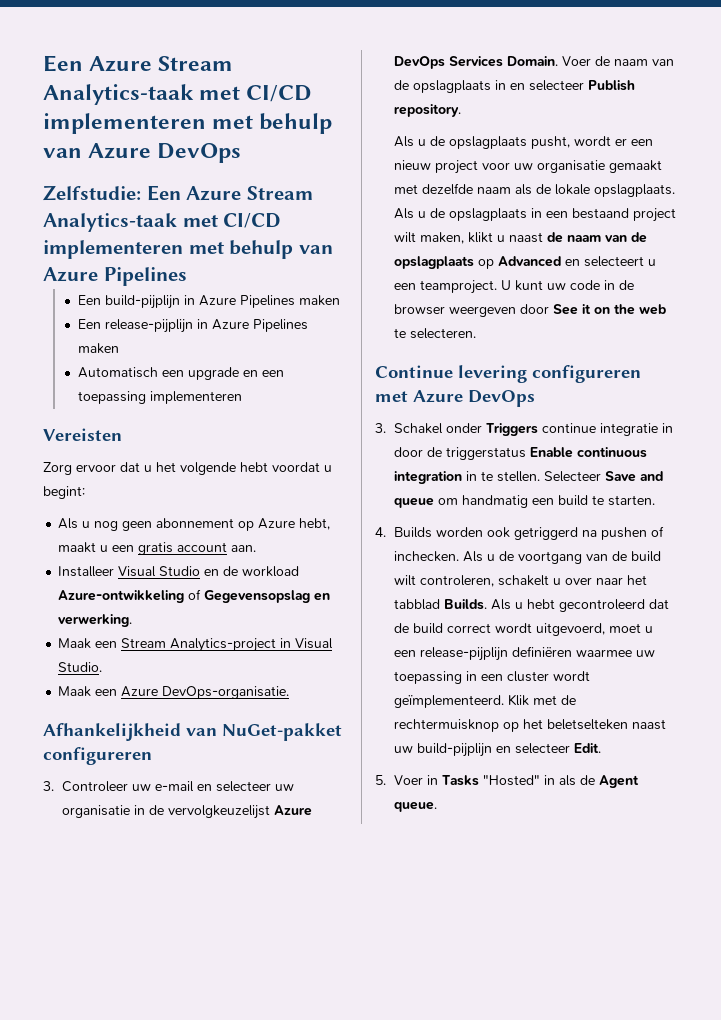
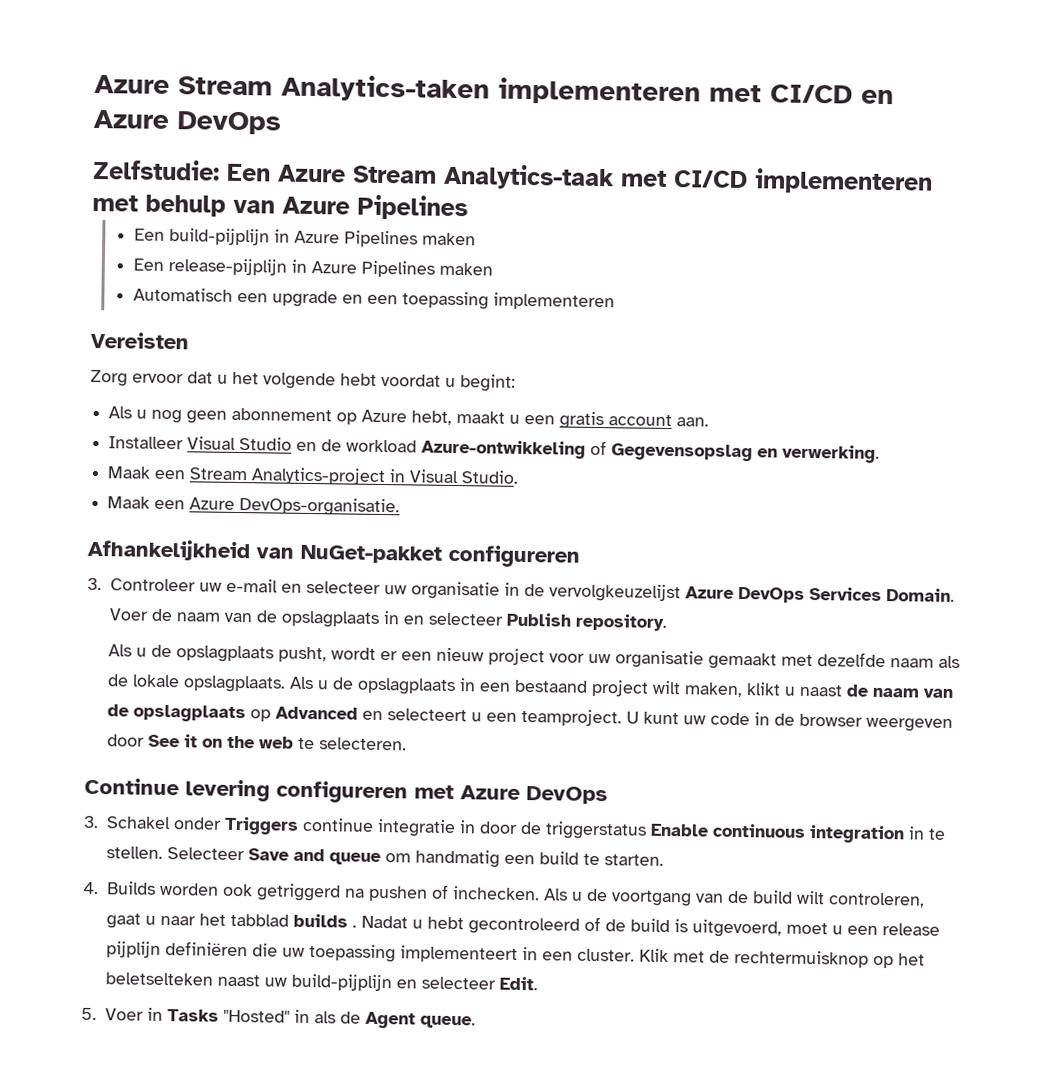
[43,55,234,72] [43,84,313,105] [43,113,333,134] [43,148,82,158] Een Azure Stream Analytics-taak met CI/CD implementeren met behulp van -> [94,74,894,106] Azure Stream Analytics-taken implementeren met CI/CD en
[498,575,648,586] [394,599,512,610] schakelt u over naar het tabblad Builds. Als -> [105,913,408,929] gaat u naar het tabblad builds . Nadat
[649,599,670,609] [394,623,533,634] dat de build correct wordt -> [583,916,688,933] of de build is
[420,646,633,661] release-pijplijn definiëren waarmee -> [881,923,940,936] [105,941,278,958] release pijplijn definiëren die
[466,671,591,682] [394,695,505,708] in een cluster wordt geïmplementeerd. -> [399,945,635,963] implementeert in een cluster.

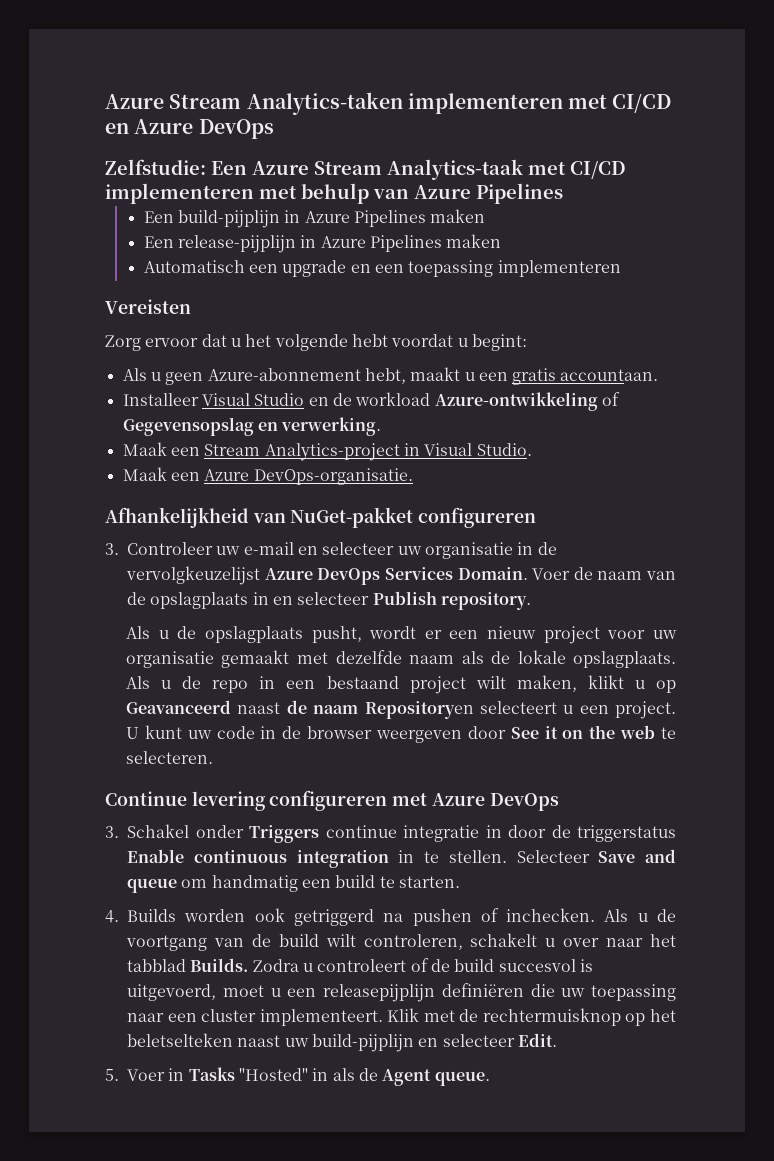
[151,407,408,425] nog geen abonnement op Azure -> [165,368,361,385] geen Azure-abonnement
[608,414,710,427] account aan. -> [560,369,659,381] accountaan.
[357,677,457,696] opslagplaats -> [212,680,249,693] repo
(797, 691) none -> [655,680,676,693] [125,700,231,714] op Geavanceerd
[923,688,954,699] [107,704,384,723] van de opslagplaats op Advanced en -> [364,701,474,719] Repositoryen
[521,708,623,727] teamproject. -> [615,701,677,719] project.
[105,913,580,935] gaat u naar het tabblad builds . Nadat u hebt gecontroleerd -> [470,933,676,947] [127,958,407,972] schakelt u over naar het tabblad Builds. Zodra u controleert
(670, 925) none -> [498,959,576,972] succesvol
[881,923,940,936] [105,941,161,958] release pijplijn -> [323,984,435,1002] releasepijplijn
[399,945,635,963] implementeert in een cluster. -> [127,1009,383,1026] naar een cluster implementeert.

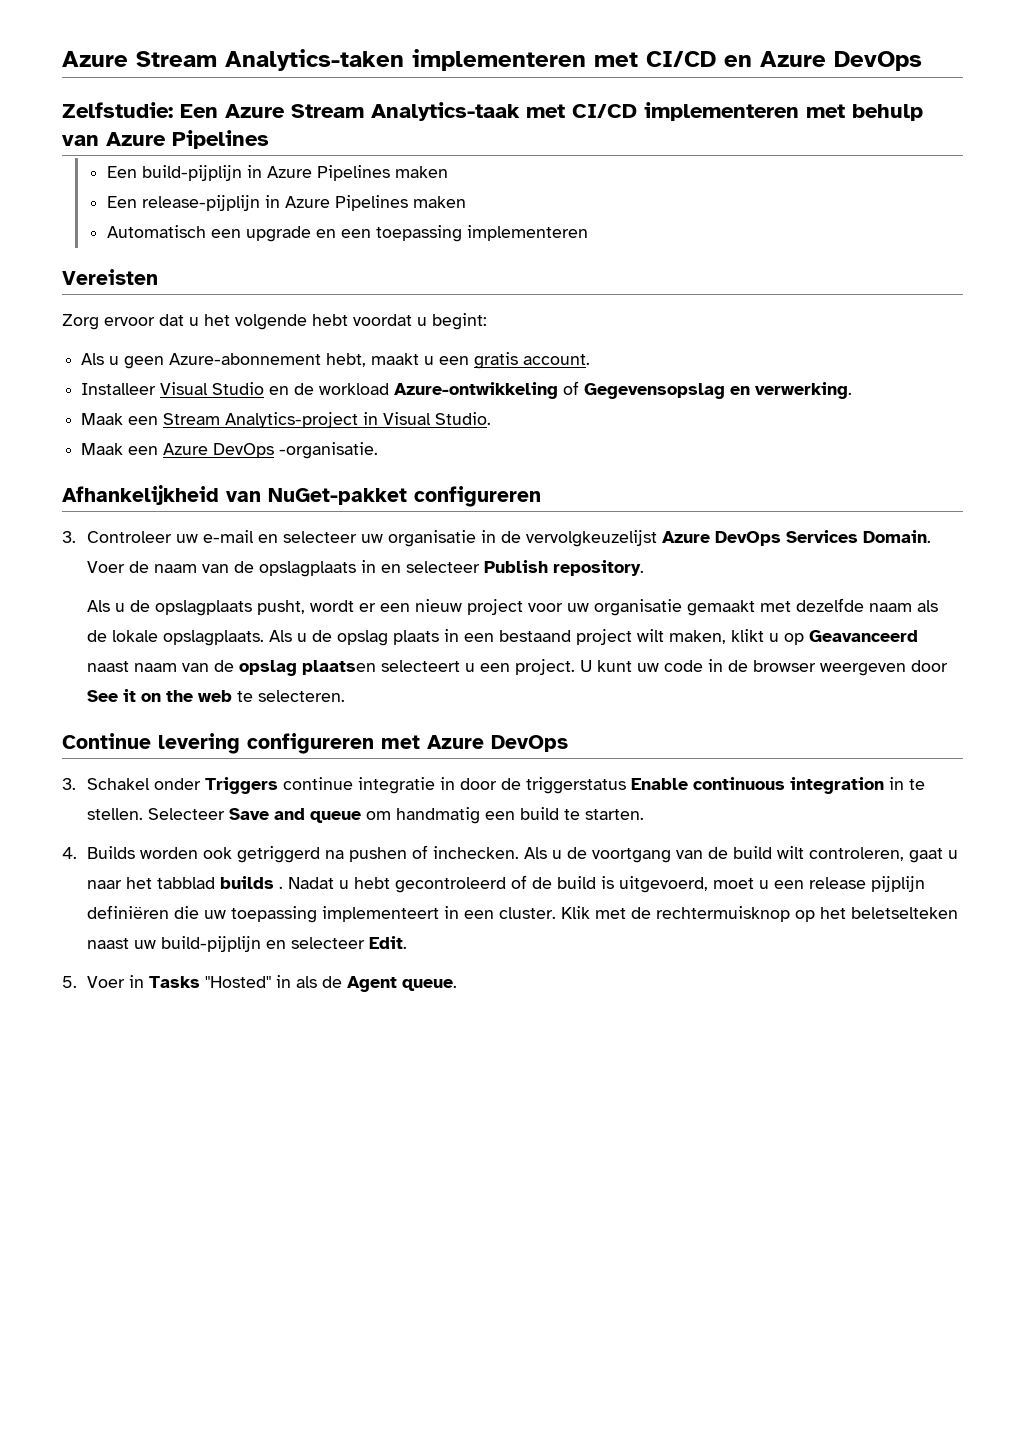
[560,369,659,381] accountaan. -> [523,354,591,365] account.
[253,468,413,485] DevOps-organisatie. -> [213,442,379,459] DevOps -organisatie.
[212,680,249,693] repo -> [337,630,440,646] opslag plaats
[286,700,474,719] de naam Repositoryen -> [134,660,377,676] naam van de opslag plaatsen
[470,933,676,947] [127,958,407,972] schakelt u over naar het tabblad Builds. Zodra u controleert -> [909,848,959,863] [87,876,507,893] gaat u naar het tabblad builds . Nadat u hebt gecontroleerd
[498,959,576,972] succesvol -> (597, 882) none
[323,984,435,1002] releasepijplijn -> [809,876,926,892] release pijplijn
[127,1009,383,1026] naar een cluster implementeert. -> [322,906,557,922] implementeert in een cluster.

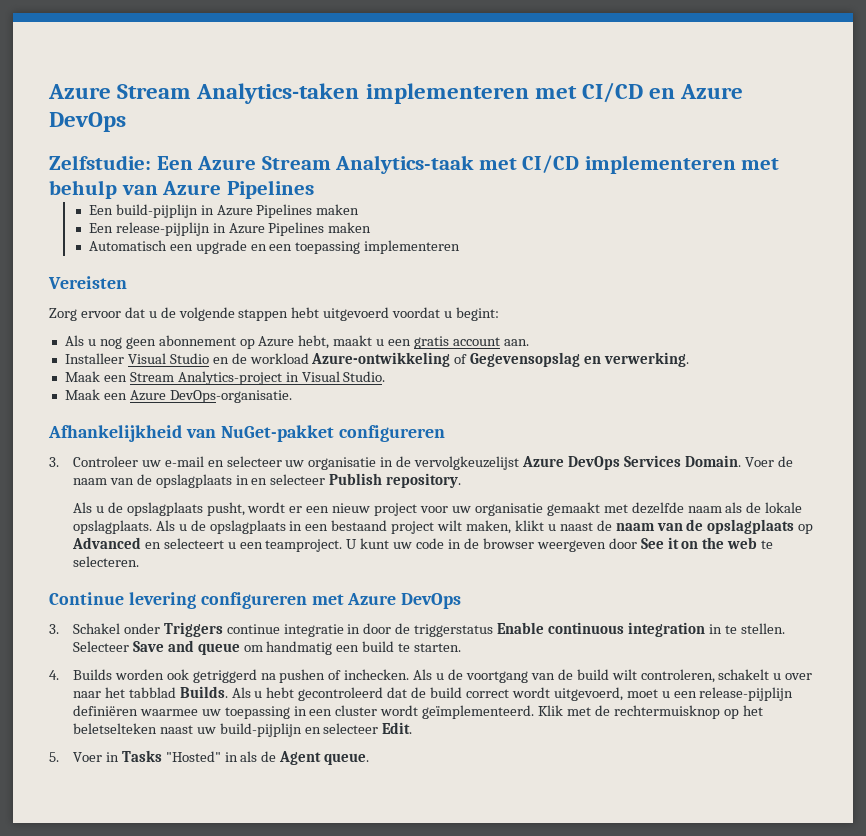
[204,314,348,330] het volgende hebt -> [160,307,390,321] de volgende stappen hebt uitgevoerd
[124,353,322,369] geen Azure-abonnement -> [99,335,295,349] nog geen abonnement op Azure
[523,354,591,365] account. -> [452,337,529,346] account aan.
[213,442,379,459] DevOps -organisatie. -> [169,390,292,403] DevOps-organisatie.
[337,630,440,646] opslag plaats -> [209,520,286,534] opslagplaats
[784,630,919,645] [87,660,377,676] op Geavanceerd naast naam van de opslag plaatsen -> [559,519,814,534] [71,537,161,549] naast de naam van de opslagplaats op Advanced en
[515,659,576,675] project. -> [265,539,343,552] teamproject.
[909,848,959,863] [87,876,335,889] gaat u naar het tabblad builds . Nadat -> [718,669,813,680] [72,686,251,698] schakelt u over naar het tabblad Builds. Als
[511,875,615,889] of de build is -> [387,687,550,698] dat de build correct wordt
[809,876,926,892] [87,905,200,919] release pijplijn definiëren die -> [699,687,794,701] [72,705,198,716] release-pijplijn definiëren waarmee
[322,906,557,922] implementeert in een cluster. -> [293,705,535,719] in een cluster wordt geïmplementeerd.

